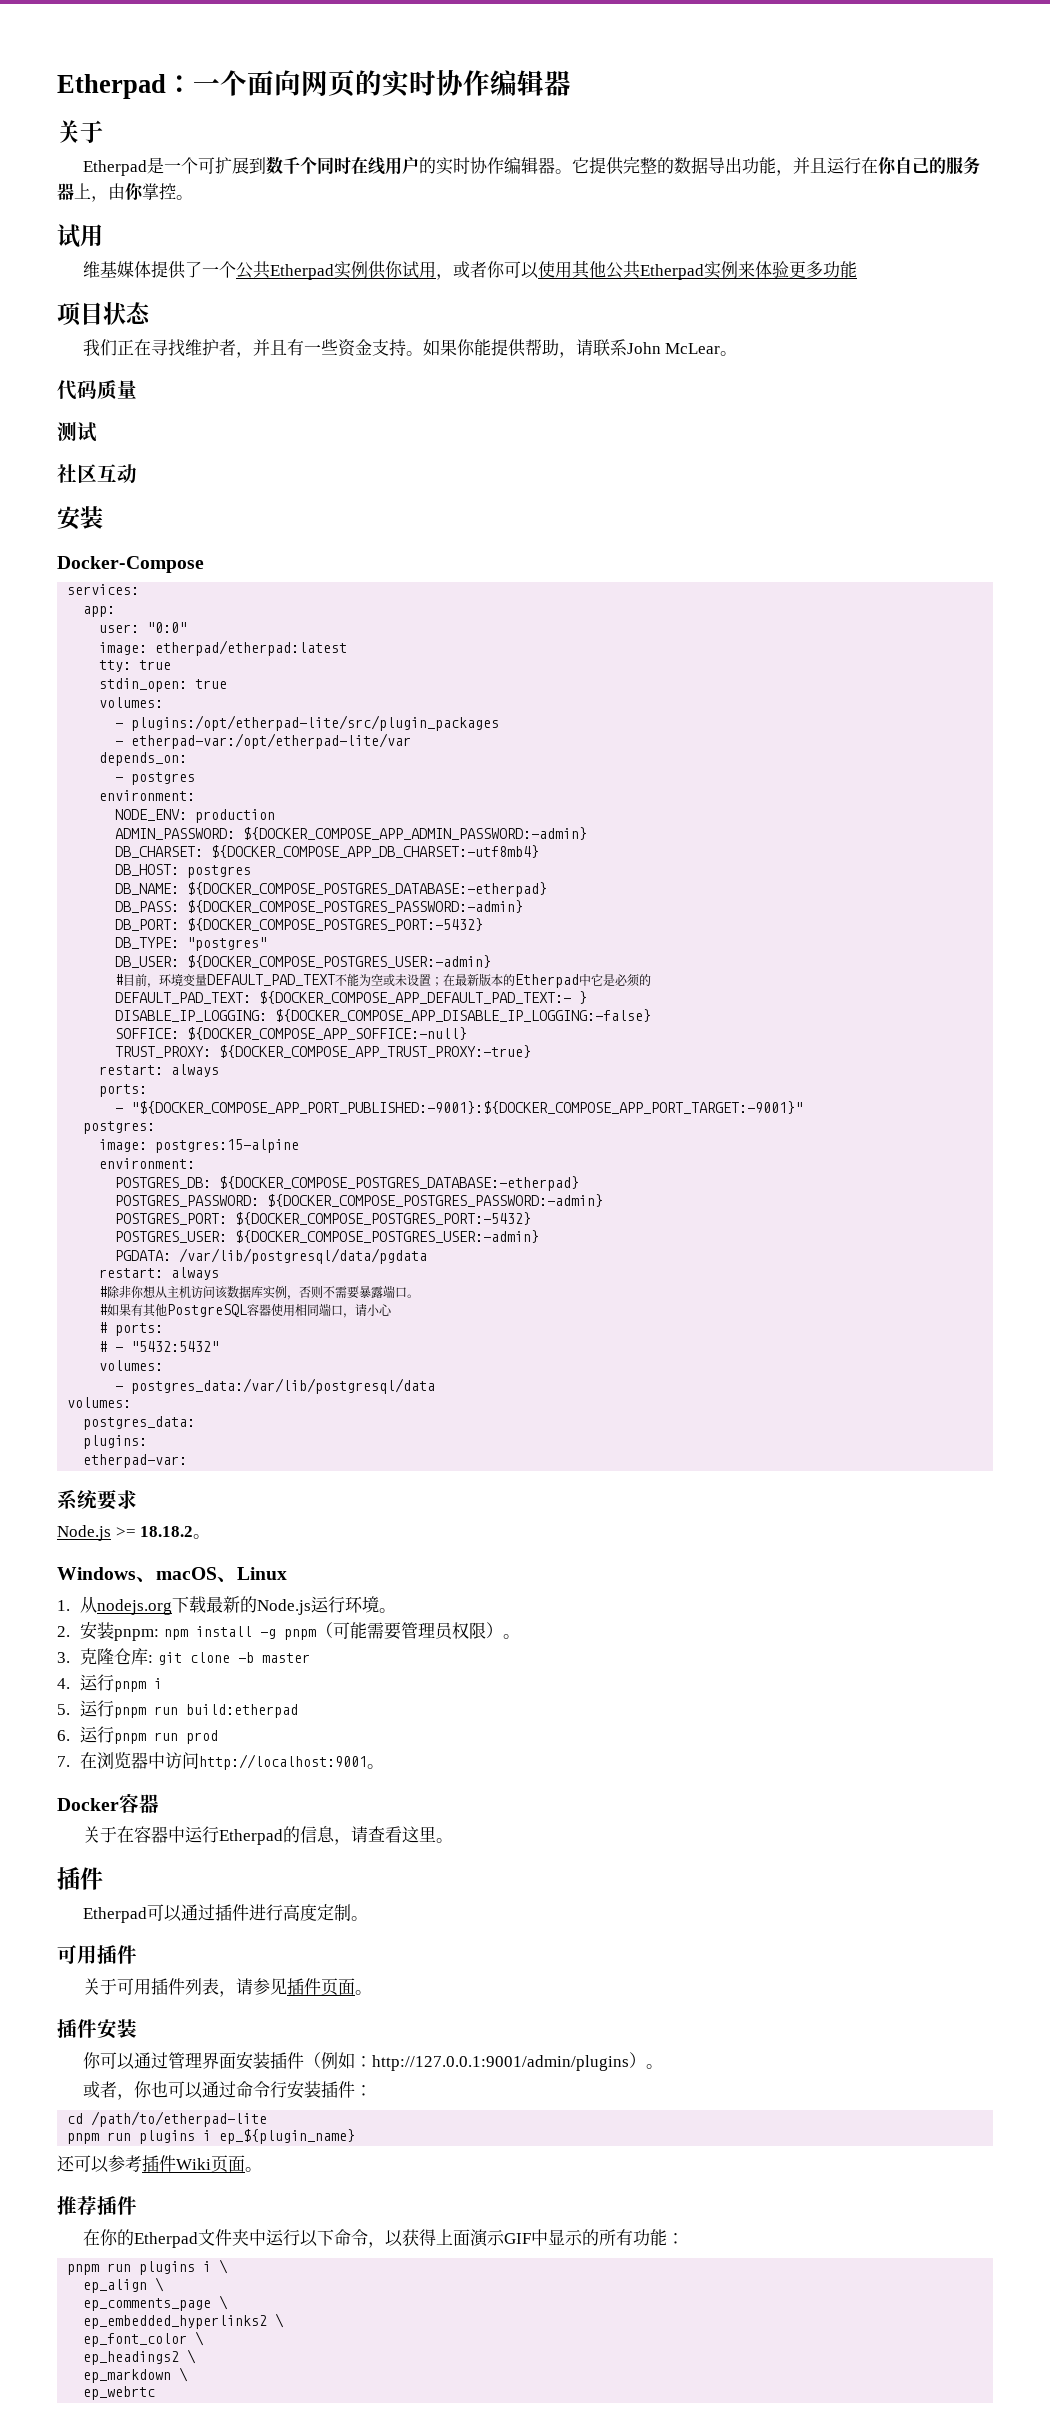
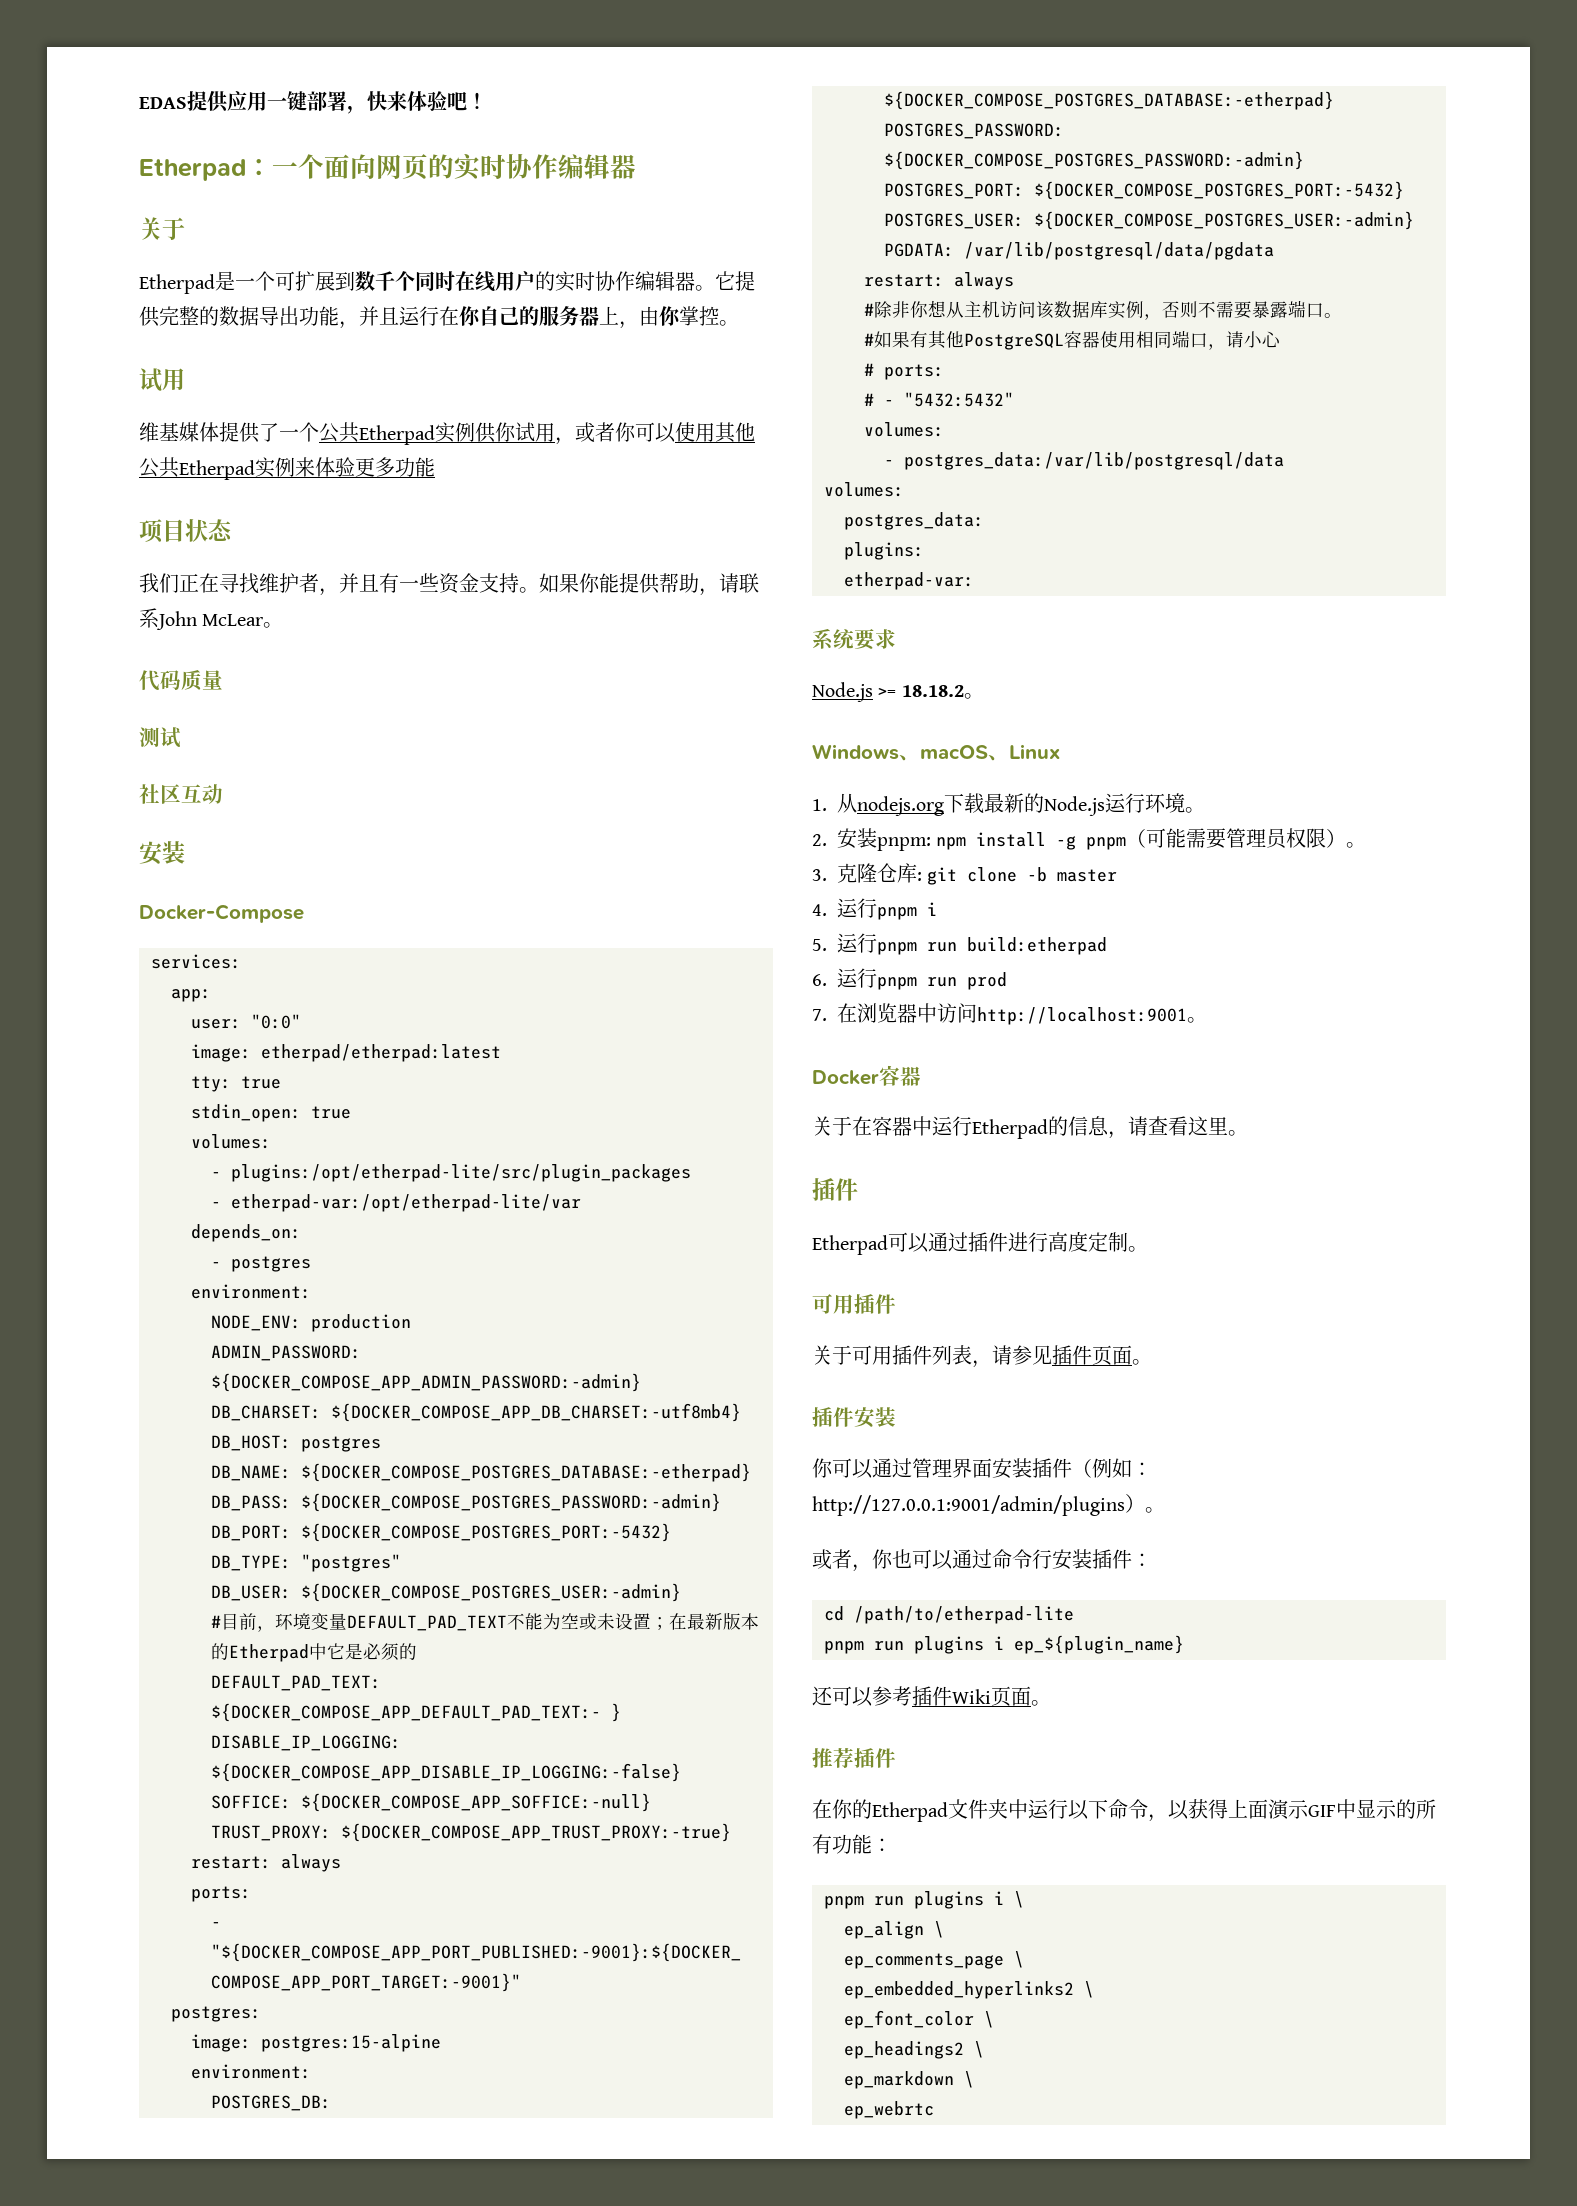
(57, 86) none -> [139,90,487,114] EDAS提供应用一键部署，快来体验吧！ //

